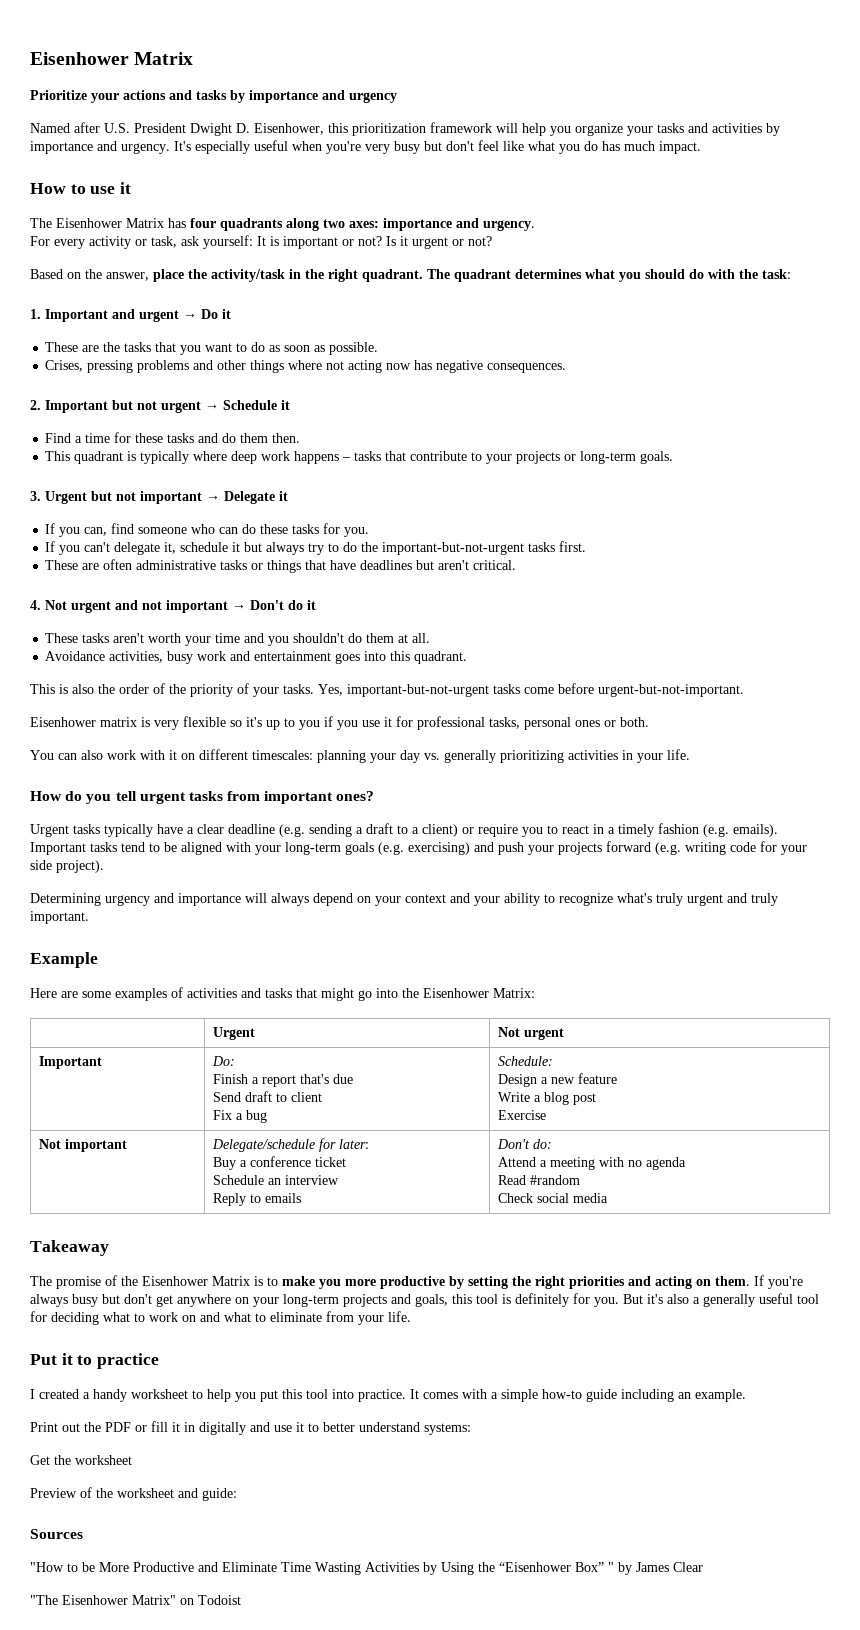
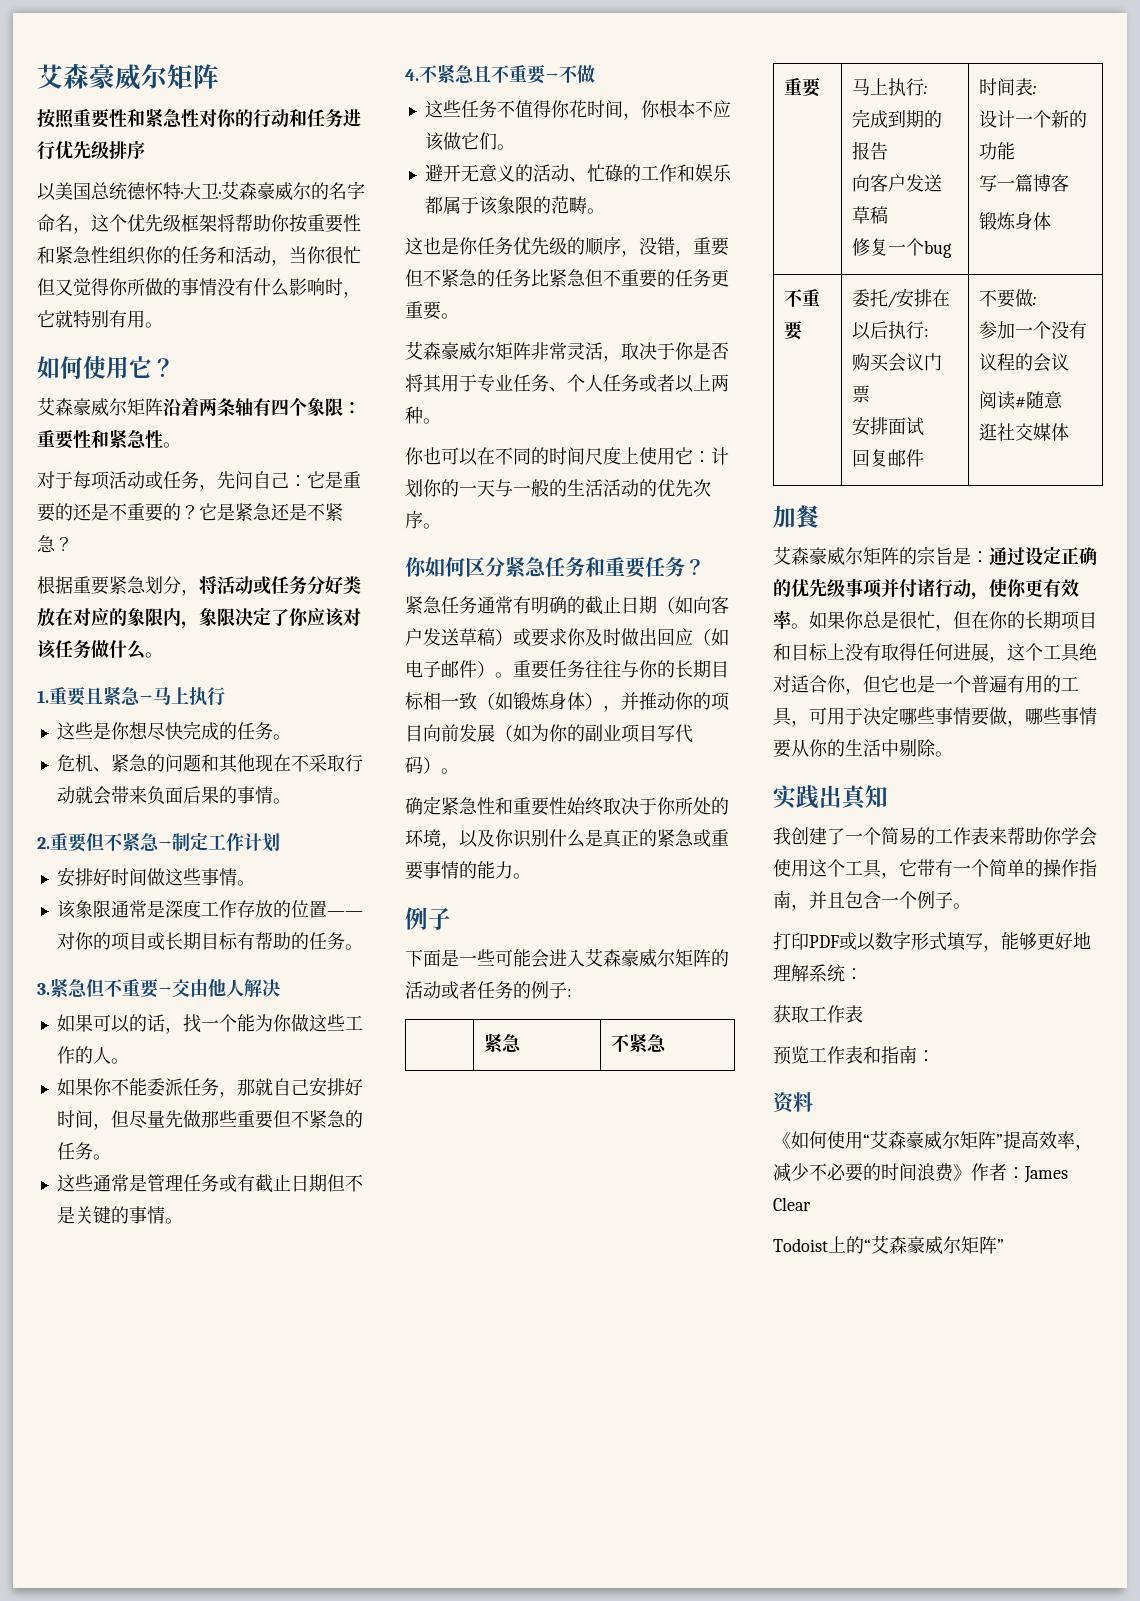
[30,52,194,65] [30,90,397,103] [30,122,780,136] [30,140,701,154] [30,182,132,194] [30,218,535,231] [30,235,492,249] [30,269,791,282] [30,309,231,322] [45,342,379,355] [45,360,567,373] [30,400,290,413] [45,432,301,443] [45,451,674,464] [30,491,288,504] [45,523,370,537] [45,541,587,555] [45,559,517,573] [30,600,316,613] [45,633,431,646] [45,651,468,664] [30,683,744,697] [30,716,649,730] [30,749,690,763] [30,791,375,804] [30,823,778,837] [30,841,807,855] [30,860,104,873] [30,893,778,906] [30,911,89,924] [30,952,98,968] [30,987,535,1001] [212,1027,255,1040] [497,1027,564,1040] [38,1056,102,1069] [211,1056,235,1066] [212,1074,353,1087] [212,1091,322,1102] [212,1110,267,1123] [497,1056,553,1066] [497,1073,617,1087] [497,1092,596,1105] [497,1110,546,1120] [38,1139,127,1152] [211,1138,369,1152] [212,1156,346,1170] [212,1175,339,1185] [212,1193,301,1206] [496,1139,552,1149] [497,1157,686,1170] [497,1175,580,1185] [497,1193,608,1203] [30,1240,109,1256] [30,1275,803,1289] [30,1293,819,1307] [30,1311,411,1325] [30,1353,160,1369] [30,1389,746,1402] [30,1421,471,1435] [30,1455,132,1465] [30,1487,237,1501] [30,1529,83,1539] [30,1562,703,1575] [30,1595,241,1605] Eisenhower Matrix // Prioritize your actions and tasks by importance and urgency // Named after U.S. President Dwight D. Eisenhower, this prioritization framework will help you organize your tasks and activities by importance and urgency. It's especially useful when you're very busy but don't feel like what you do has much impact. // How to use it // The Eisenhower Matrix has four quadrants along two axes: importance and urgency. // For every activity or task, ask yourself: It is important or not? Is it urgent or not? // Based on the answer, place the activity/task in the right quadrant. The quadrant determines what you should do with the task: // 1. Important and urgent → Do it // These are the tasks that you want to do as soon as possible. // Crises, pressing problems and other things where not acting now has negative consequences. // 2. Important but not urgent → Schedule it // Find a time for these tasks and do them then. // This quadrant is typically where deep work happens – tasks that contribute to your projects or long-term goals. // 3. Urgent but not important → Delegate it // If you can, find someone who can do these tasks for you. // If you can't delegate it, schedule it but always try to do the important-but-not-urgent tasks first. // These are often administrative tasks or things that have deadlines but aren't critical. // 4. Not urgent and not important → Don't do it // These tasks aren't worth your time and you shouldn't do them at all. // Avoidance activities, busy work and entertainment goes into this quadrant. // This is also the order of the priority of your tasks. Yes, important-but-not-urgent tasks come before urgent-but-not-important. // Eisenhower matrix is very flexible so it's up to you if you use it for professional tasks, personal ones or both. // You can also work with it on different timescales: planning your day vs. generally prioritizing activities in your life. // How do you tell urgent tasks from important ones? // Urgent tasks typically have a clear deadline (e.g. sending a draft to a client) or require you to react in a timely fashion (e.g. emails). Important tasks tend to be aligned with your long-term goals (e.g. exercising) and push your projects forward (e.g. writing code for your side project). // Determining urgency and importance will always depend on your context and your ability to recognize what's truly urgent and truly important. // Example // Here are some examples of activities and tasks that might go into the Eisenhower Matrix: // | Urgent | Not urgent // Important | Do: // Finish a report that's due // Send draft to client // Fix a bug | Schedule: // Design a new feature // Write a blog post // Exercise // Not important | Delegate/schedule for later: // Buy a conference ticket // Schedule an interview // Reply to emails | Don't do: // Attend a meeting with no agenda // Read #random // Check social media // Takeaway // The promise of the Eisenhower Matrix is to make you more productive by setting the right priorities and acting on them. If you're always busy but don't get anywhere on your long-term projects and goals, this tool is definitely for you. But it's also a generally useful tool for deciding what to work on and what to eliminate from your life. // Put it to practice // I created a handy worksheet to help you put this tool into practice. It comes with a simple how-to guide including an example. // Print out the PDF or fill it in digitally and use it to better understand systems: // Get the worksheet // Preview of the worksheet and guide: // Sources // "How to be More Productive and Eliminate Time Wasting Activities by Using the “Eisenhower Box” " by James Clear // "The Eisenhower Matrix" on Todoist -> [37,64,219,90] [37,108,361,129] [37,140,145,160] [37,181,365,201] [37,214,361,234] [37,246,361,266] [37,278,361,298] [37,310,163,328] [37,356,175,379] [37,397,361,417] [37,429,181,449] [37,471,361,491] [37,503,343,522] [37,535,73,553] [37,576,361,596] [37,607,361,629] [37,640,163,659] [37,686,225,706] [56,721,291,741] [56,754,363,773] [56,786,291,805] [37,832,280,852] [56,867,255,887] [56,900,363,919] [56,932,363,951] [37,978,280,998] [56,1014,363,1034] [56,1046,129,1064] [56,1077,363,1098] [56,1110,363,1130] [56,1142,111,1160] [56,1174,363,1193] [56,1206,183,1224] [405,64,595,84] [424,100,731,120] [424,132,515,151] [424,164,732,182] [424,196,605,215] [405,237,729,257] [405,269,729,288] [405,301,459,320] [405,342,729,362] [405,374,729,393] [405,406,441,424] [405,447,729,466] [405,479,711,498] [405,511,441,529] [405,557,705,578] [405,596,729,615] [405,628,729,647] [405,660,729,679] [405,692,730,712] [405,724,693,743] [405,756,459,774] [405,796,729,816] [405,829,729,849] [405,861,531,880] [405,907,451,930] [405,949,729,968] [405,981,572,999] [483,1033,522,1053] [610,1033,667,1053] [783,78,821,97] [851,78,927,96] [851,109,942,128] [851,141,888,160] [851,174,942,192] [851,206,888,224] [851,238,952,258] [978,78,1036,96] [978,110,1087,128] [978,142,1015,160] [978,174,1069,192] [978,212,1051,230] [783,289,820,307] [783,321,803,340] [851,288,950,308] [851,321,929,340] [851,353,942,372] [851,385,870,403] [851,416,924,436] [851,449,924,467] [978,289,1036,308] [978,321,1087,339] [978,353,1069,372] [978,391,1063,410] [978,423,1069,441] [773,505,819,528] [773,546,1097,566] [773,578,1079,600] [773,611,1097,631] [773,643,1097,663] [773,675,1079,695] [773,706,1097,727] [773,739,953,758] [773,785,888,810] [773,827,1097,846] [773,859,1097,879] [773,890,971,911] [773,931,1091,952] [773,964,863,982] [773,1005,863,1023] [773,1045,935,1065] [773,1092,813,1114] [773,1131,1093,1151] [773,1163,1068,1183] [773,1197,811,1211] [773,1236,1004,1255] 艾森豪威尔矩阵 // 按照重要性和紧急性对你的行动和任务进行优先级排序 // 以美国总统德怀特·大卫·艾森豪威尔的名字命名，这个优先级框架将帮助你按重要性和紧急性组织你的任务和活动，当你很忙但又觉得你所做的事情没有什么影响时，它就特别有用。 // 如何使用它？ // 艾森豪威尔矩阵沿着两条轴有四个象限：重要性和紧急性。 // 对于每项活动或任务，先问自己：它是重要的还是不重要的？它是紧急还是不紧急？ // 根据重要紧急划分，将活动或任务分好类放在对应的象限内，象限决定了你应该对该任务做什么。 // 1.重要且紧急→马上执行 // 这些是你想尽快完成的任务。 // 危机、紧急的问题和其他现在不采取行动就会带来负面后果的事情。 // 2.重要但不紧急→制定工作计划 // 安排好时间做这些事情。 // 该象限通常是深度工作存放的位置——对你的项目或长期目标有帮助的任务。 // 3.紧急但不重要→交由他人解决 // 如果可以的话，找一个能为你做这些工作的人。 // 如果你不能委派任务，那就自己安排好时间，但尽量先做那些重要但不紧急的任务。 // 这些通常是管理任务或有截止日期但不是关键的事情。 // 4.不紧急且不重要→不做 // 这些任务不值得你花时间，你根本不应该做它们。 // 避开无意义的活动、忙碌的工作和娱乐都属于该象限的范畴。 // 这也是你任务优先级的顺序，没错，重要但不紧急的任务比紧急但不重要的任务更重要。 // 艾森豪威尔矩阵非常灵活，取决于你是否将其用于专业任务、个人任务或者以上两种。 // 你也可以在不同的时间尺度上使用它：计划你的一天与一般的生活活动的优先次序。 // 你如何区分紧急任务和重要任务？ // 紧急任务通常有明确的截止日期（如向客户发送草稿）或要求你及时做出回应（如电子邮件）。重要任务往往与你的长期目标相一致（如锻炼身体），并推动你的项目向前发展（如为你的副业项目写代码）。 // 确定紧急性和重要性始终取决于你所处的环境，以及你识别什么是真正的紧急或重要事情的能力。 // 例子 // 下面是一些可能会进入艾森豪威尔矩阵的活动或者任务的例子: // | 紧急 | 不紧急 // 重要 | 马上执行: // 完成到期的报告 // 向客户发送草稿 // 修复一个bug | 时间表: // 设计一个新的功能 // 写一篇博客 // 锻炼身体 // 不重要 | 委托/安排在以后执行: // 购买会议门票 // 安排面试 // 回复邮件 | 不要做: // 参加一个没有议程的会议 // 阅读#随意 // 逛社交媒体 // 加餐 // 艾森豪威尔矩阵的宗旨是：通过设定正确的优先级事项并付诸行动，使你更有效率。如果你总是很忙，但在你的长期项目和目标上没有取得任何进展，这个工具绝对适合你，但它也是一个普遍有用的工具，可用于决定哪些事情要做，哪些事情要从你的生活中剔除。 // 实践出真知 // 我创建了一个简易的工作表来帮助你学会使用这个工具，它带有一个简单的操作指南，并且包含一个例子。 // 打印PDF或以数字形式填写，能够更好地理解系统： // 获取工作表 // 预览工作表和指南： // 资料 // 《如何使用“艾森豪威尔矩阵”提高效率，减少不必要的时间浪费》作者：James Clear // Todoist上的“艾森豪威尔矩阵”

